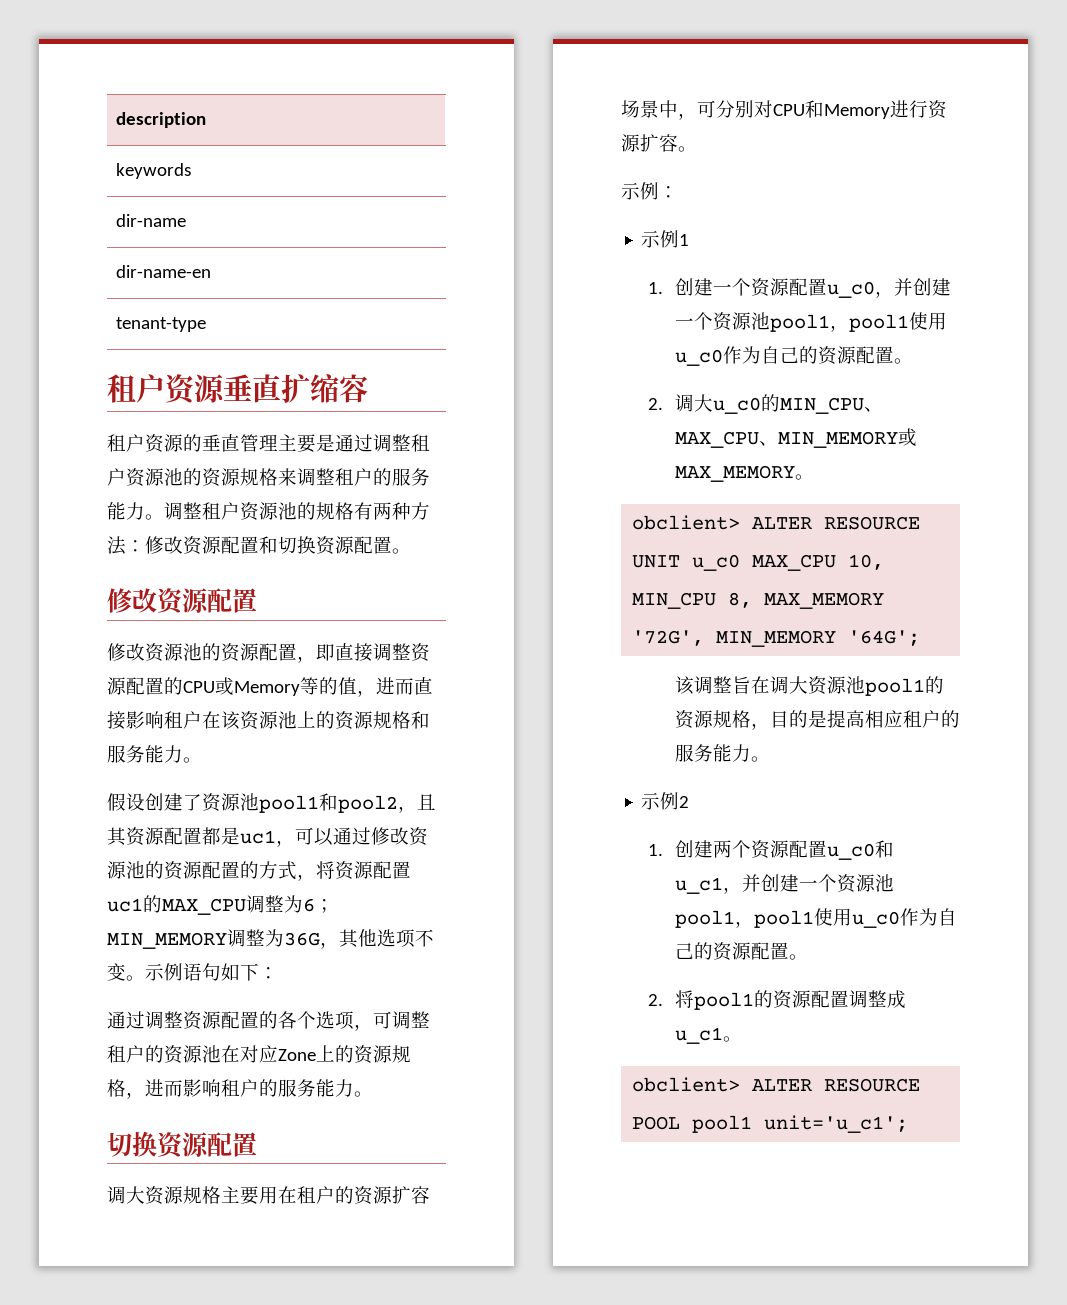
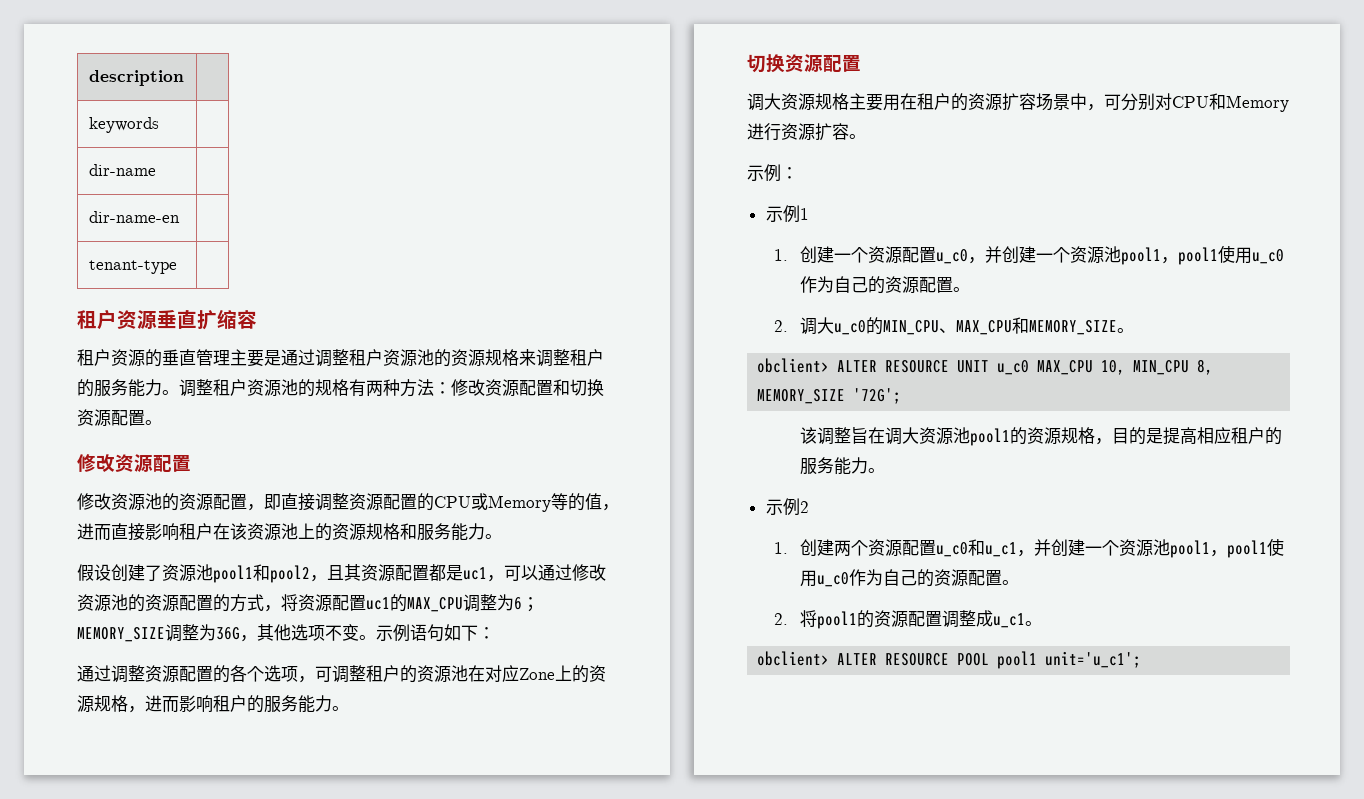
[107,932,227,949] MIN_MEMORY -> [77,627,165,642] MEMORY_SIZE
[758,428,917,448] [674,465,795,482] 、MIN_MEMORY或MAX_MEMORY -> [1012,317,1118,335] 和MEMORY_SIZE
[764,592,885,609] [632,630,921,647] MAX_MEMORY '72G', MIN_MEMORY '64G'; -> [757,388,902,404] MEMORY_SIZE '72G';

